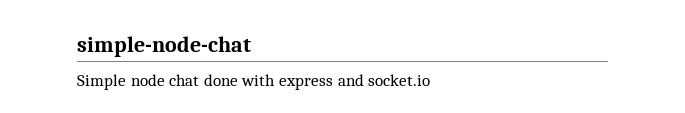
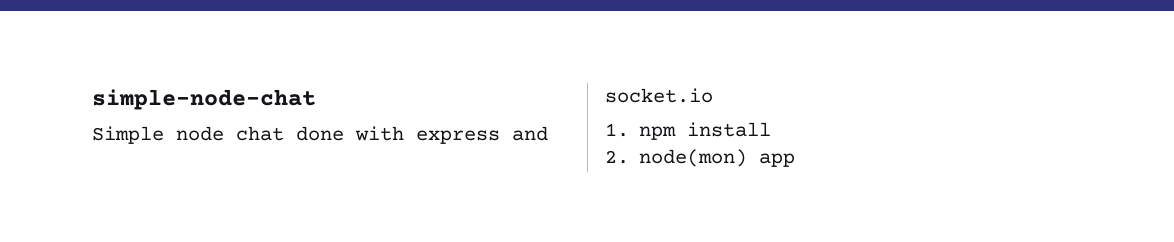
(431, 80) none -> [605,122,772,140] [605,149,796,167] // 1. npm install // 2. node(mon) app

